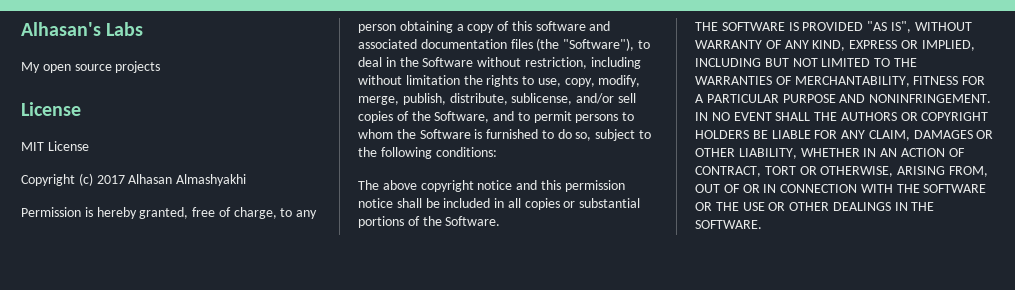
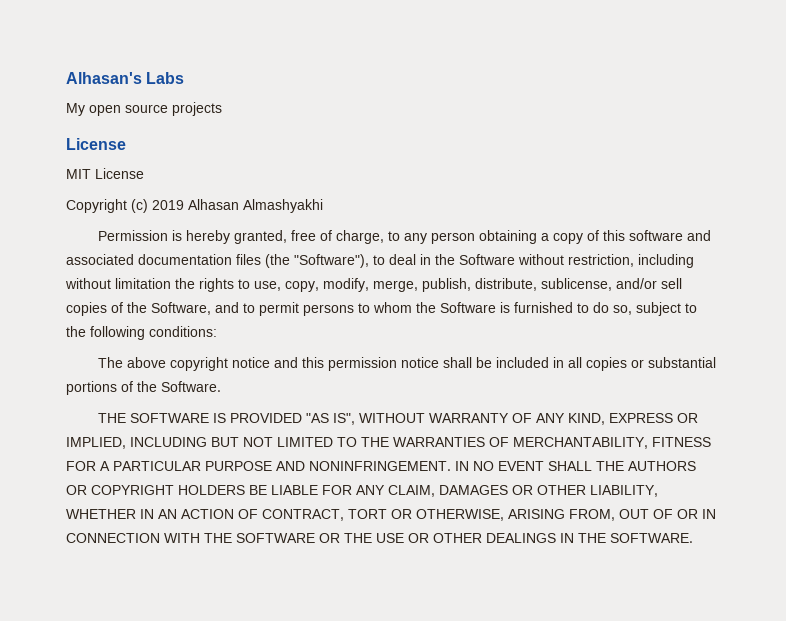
[96,175,125,184] 2017 -> [152,200,184,210] 2019

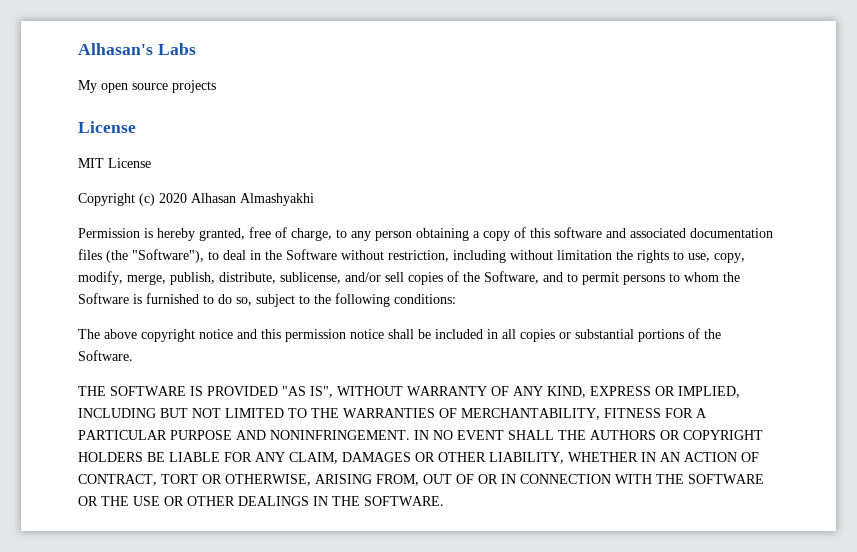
[152,200,184,210] 2019 -> [159,193,187,203] 2020

